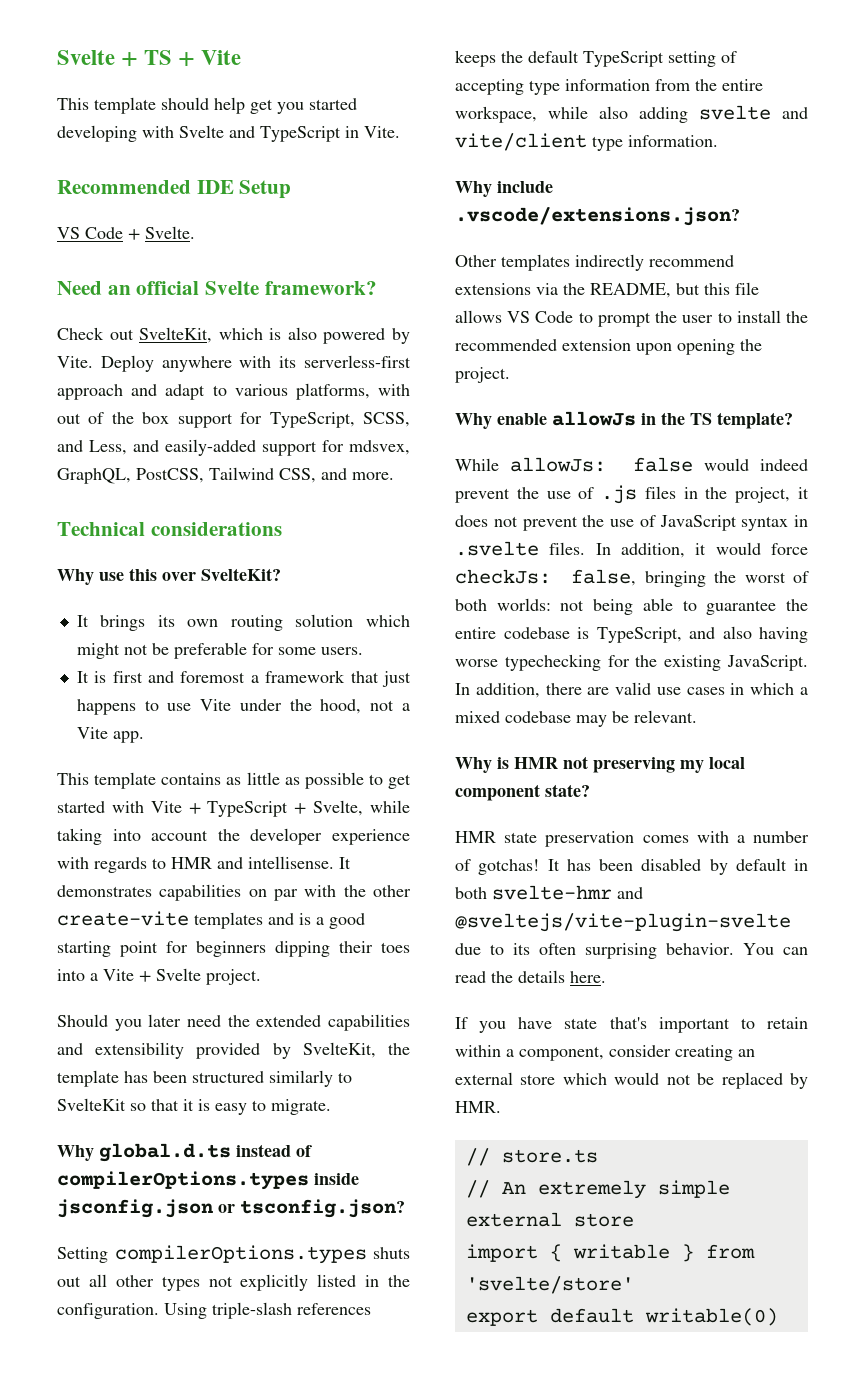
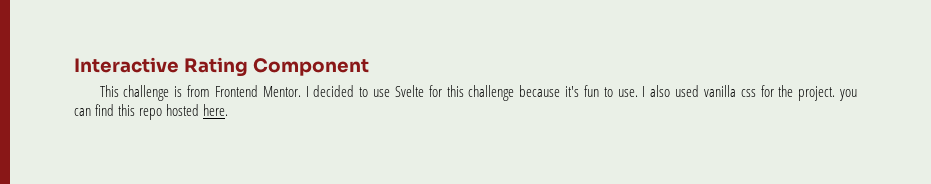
[57,50,242,66] [57,97,357,114] [57,125,400,142] [57,180,292,199] [57,226,195,240] [57,281,377,295] [57,327,410,344] [57,355,411,372] [57,383,410,400] [57,412,410,428] [57,439,410,456] [57,467,394,484] [57,522,282,536] [57,568,281,585] [76,614,410,631] [76,642,363,659] [76,670,411,687] [76,699,410,715] [76,727,144,743] [57,772,411,789] [57,800,410,817] [57,828,410,845] [57,856,351,873] [57,884,411,901] [57,911,365,929] [57,941,410,957] [57,968,261,985] [57,1014,410,1031] [57,1042,410,1059] [57,1070,352,1087] [57,1098,331,1115] [57,1143,312,1162] [57,1171,359,1190] [57,1199,405,1218] [57,1245,410,1264] [57,1274,410,1291] [57,1302,371,1319] [455,50,737,67] [455,79,763,95] [455,105,808,123] [455,133,718,151] [455,181,553,197] [455,207,740,226] [455,254,734,271] [455,282,759,298] [455,310,808,327] [455,339,762,355] [455,367,510,383] [455,411,793,429] [455,457,808,472] [455,485,809,504] [455,515,808,531] [455,541,808,558] [455,569,809,587] [455,598,808,615] [455,626,808,643] [455,654,808,671] [455,682,808,698] [455,710,697,727] [455,756,745,773] [455,784,590,801] [455,831,809,847] [455,858,808,875] [455,885,643,900] [455,913,791,932] [455,943,808,959] [455,970,606,983] [455,1017,808,1033] [455,1045,755,1061] [455,1072,808,1089] [455,1101,501,1113] [465,1148,598,1166] [465,1180,730,1199] [465,1212,634,1227] [465,1244,755,1262] [465,1276,634,1294] [465,1308,778,1326] Svelte + TS + Vite // This template should help get you started developing with Svelte and TypeScript in Vite. // Recommended IDE Setup // VS Code + Svelte. // Need an official Svelte framework? // Check out SvelteKit, which is also powered by Vite. Deploy anywhere with its serverless-first approach and adapt to various platforms, with out of the box support for TypeScript, SCSS, and Less, and easily-added support for mdsvex, GraphQL, PostCSS, Tailwind CSS, and more. // Technical considerations // Why use this over SvelteKit? // It brings its own routing solution which might not be preferable for some users. // It is first and foremost a framework that just happens to use Vite under the hood, not a Vite app. // This template contains as little as possible to get started with Vite + TypeScript + Svelte, while taking into account the developer experience with regards to HMR and intellisense. It demonstrates capabilities on par with the other create-vite templates and is a good starting point for beginners dipping their toes into a Vite + Svelte project. // Should you later need the extended capabilities and extensibility provided by SvelteKit, the template has been structured similarly to SvelteKit so that it is easy to migrate. // Why global.d.ts instead of compilerOptions.types inside jsconfig.json or tsconfig.json? // Setting compilerOptions.types shuts out all other types not explicitly listed in the configuration. Using triple-slash references keeps the default TypeScript setting of accepting type information from the entire workspace, while also adding svelte and vite/client type information. // Why include .vscode/extensions.json? // Other templates indirectly recommend extensions via the README, but this file allows VS Code to prompt the user to install the recommended extension upon opening the project. // Why enable allowJs in the TS template? // While allowJs: false would indeed prevent the use of .js files in the project, it does not prevent the use of JavaScript syntax in .svelte files. In addition, it would force checkJs: false, bringing the worst of both worlds: not being able to guarantee the entire codebase is TypeScript, and also having worse typechecking for the existing JavaScript. In addition, there are valid use cases in which a mixed codebase may be relevant. // Why is HMR not preserving my local component state? // HMR state preservation comes with a number of gotchas! It has been disabled by default in both svelte-hmr and @sveltejs/vite-plugin-svelte due to its often surprising behavior. You can read the details here. // If you have state that's important to retain within a component, consider creating an external store which would not be replaced by HMR. // // store.ts // // An extremely simple external store // import { writable } from 'svelte/store' // export default writable(0) -> [74,57,369,77] [99,85,857,101] [74,104,229,120] Interactive Rating Component // This challenge is from Frontend Mentor. I decided to use Svelte for this challenge because it's fun to use. I also used vanilla css for the project. you can find this repo hosted here.

